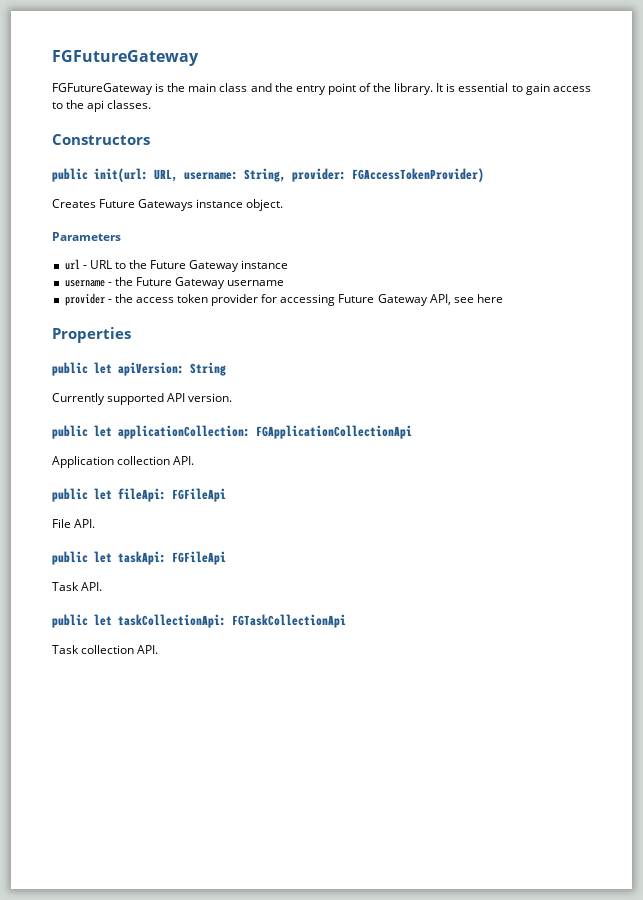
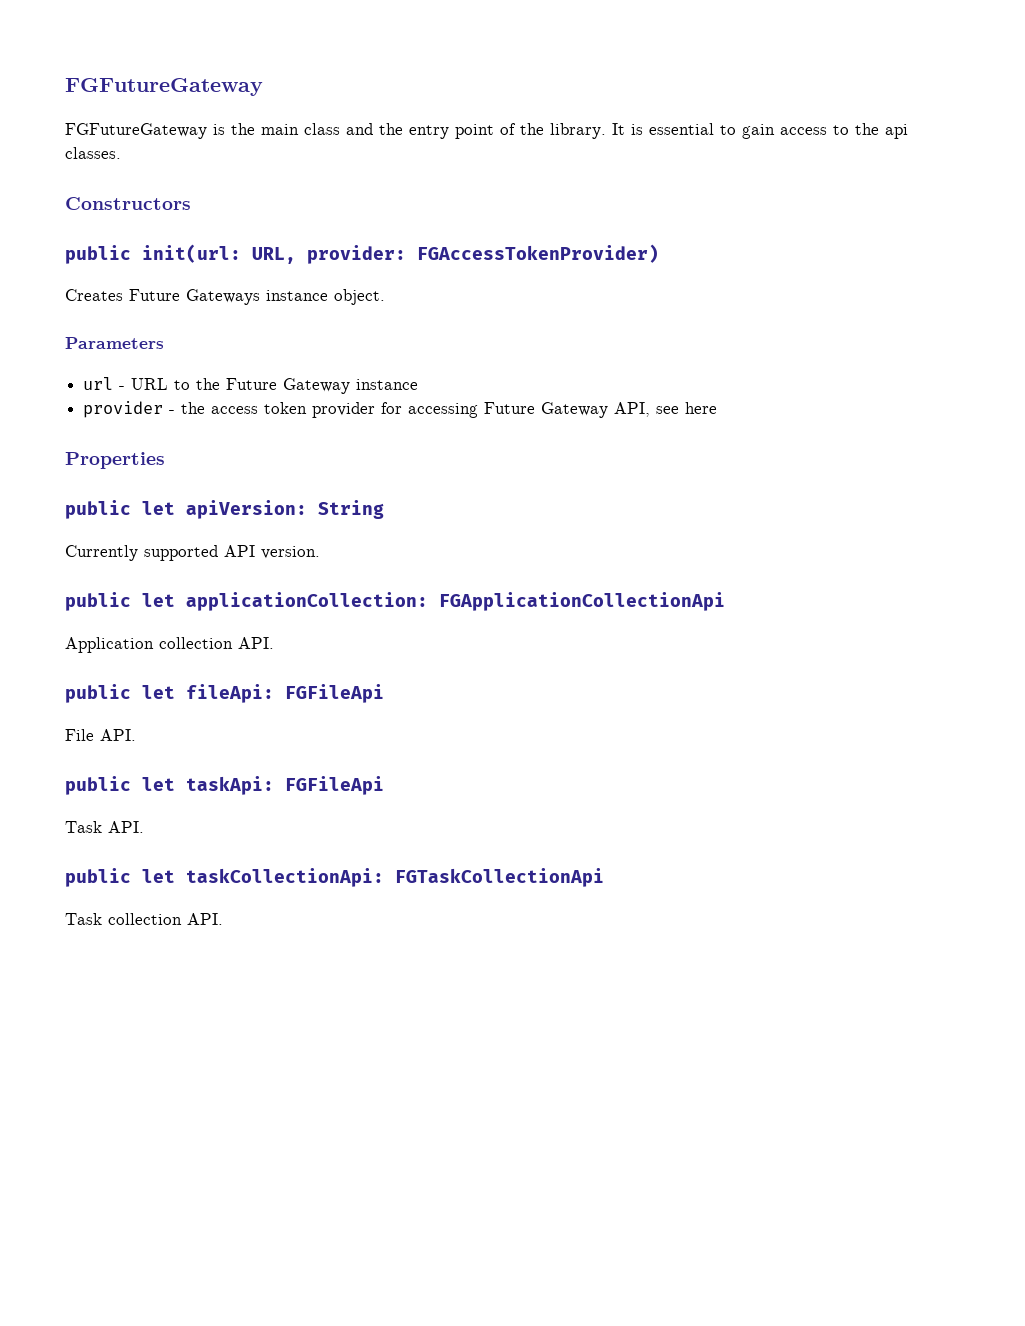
[184,168,286,182] username: String, -> (296, 255) none
[64,277,285,289] // username - the Future Gateway username -> (419, 384) none

